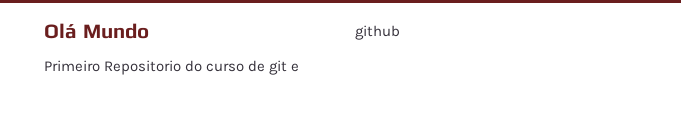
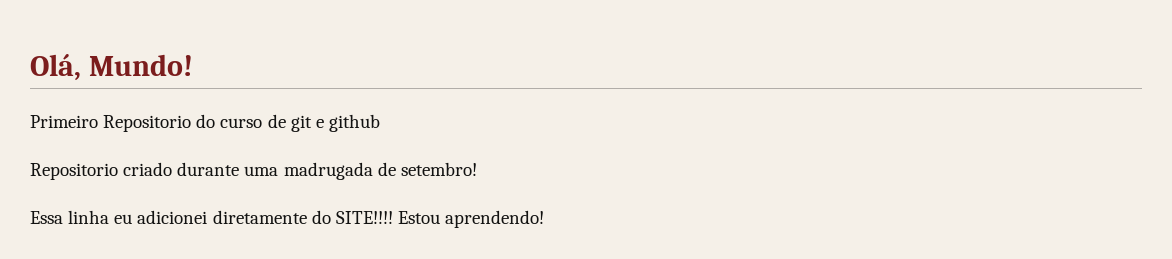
[44,23,149,39] Olá Mundo -> [30,54,193,81] Olá, Mundo!
(400, 32) none -> [30,162,477,180] [30,210,545,228] // Repositorio criado durante uma madrugada de setembro! // Essa linha eu adicionei diretamente do SITE!!!! Estou aprendendo!

